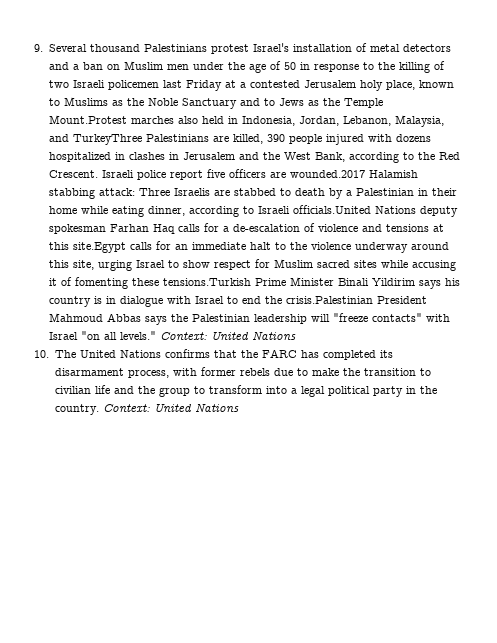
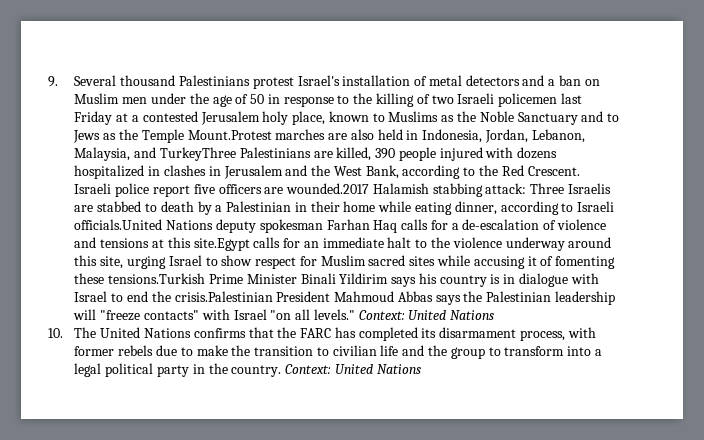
(174, 120) none -> [328,133,348,140] are

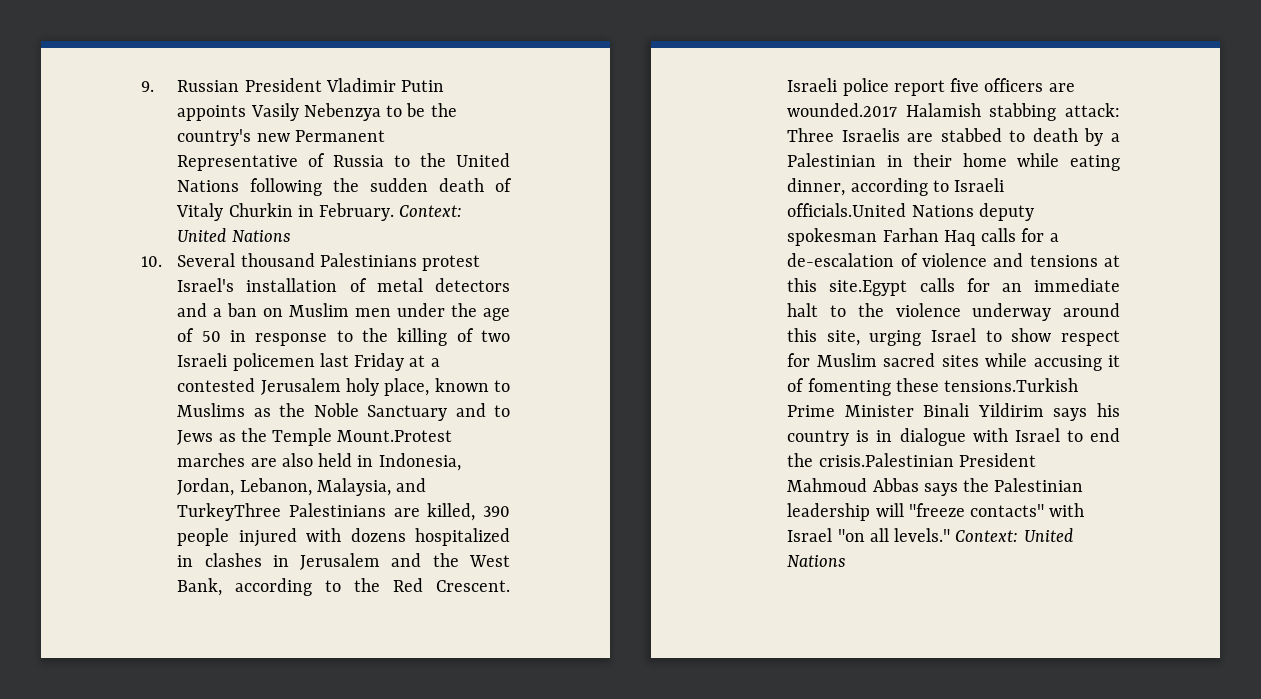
(58, 81) none -> [177,78,445,92] [177,103,457,121] [177,129,385,146] [177,153,510,171] [177,178,512,196] [176,203,463,221] [177,228,291,242] [141,256,162,267] Russian President Vladimir Putin appoints Vasily Nebenzya to be the country's new Permanent Representative of Russia to the United Nations following the sudden death of Vitaly Churkin in February. Context: United Nations // 10.
[48,327,596,341] [74,345,602,359] [74,363,421,377] // 10. The United Nations confirms that the FARC has completed its disarmament process, with former rebels due to make the transition to civilian life and the group to transform into a legal political party in the country. Context: United Nations -> (847, 561) none

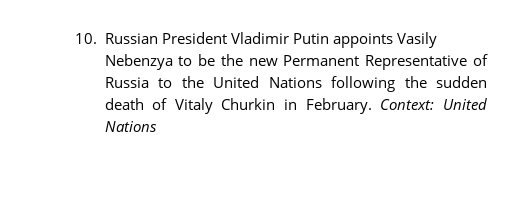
[141,81,154,92] 9. -> [75,33,97,44] 10.
[177,129,252,146] country's -> (243, 60) none
[141,253,481,271] [177,278,510,292] [177,303,511,321] [177,328,511,346] [177,353,440,371] [177,378,510,396] [177,403,510,421] [177,428,453,446] [177,453,461,471] [177,478,427,496] [177,503,510,521] [177,528,510,547] [177,553,510,570] [177,578,510,596] [787,78,1075,96] [787,103,1120,121] [787,128,1120,146] [787,153,1120,171] [787,178,1005,196] [787,203,1034,221] [787,228,1059,246] [787,253,1120,267] [787,278,1120,296] [787,303,1120,321] [787,328,1120,346] [787,353,1120,371] [787,378,1079,396] [787,403,1120,421] [787,428,1120,446] [787,453,1036,467] [787,478,1084,496] [787,503,1085,521] [787,528,1073,542] [787,555,847,567] // 10. Several thousand Palestinians protest Israel's installation of metal detectors and a ban on Muslim men under the age of 50 in response to the killing of two Israeli policemen last Friday at a contested Jerusalem holy place, known to Muslims as the Noble Sanctuary and to Jews as the Temple Mount.Protest marches are also held in Indonesia, Jordan, Lebanon, Malaysia, and TurkeyThree Palestinians are killed, 390 people injured with dozens hospitalized in clashes in Jerusalem and the West Bank, according to the Red Crescent. Israeli police report five officers are wounded.2017 Halamish stabbing attack: Three Israelis are stabbed to death by a Palestinian in their home while eating dinner, according to Israeli officials.United Nations deputy spokesman Farhan Haq calls for a de-escalation of violence and tensions at this site.Egypt calls for an immediate halt to the violence underway around this site, urging Israel to show respect for Muslim sacred sites while accusing it of fomenting these tensions.Turkish Prime Minister Binali Yildirim says his country is in dialogue with Israel to end the crisis.Palestinian President Mahmoud Abbas says the Palestinian leadership will "freeze contacts" with Israel "on all levels." Context: United Nations -> (157, 126) none

